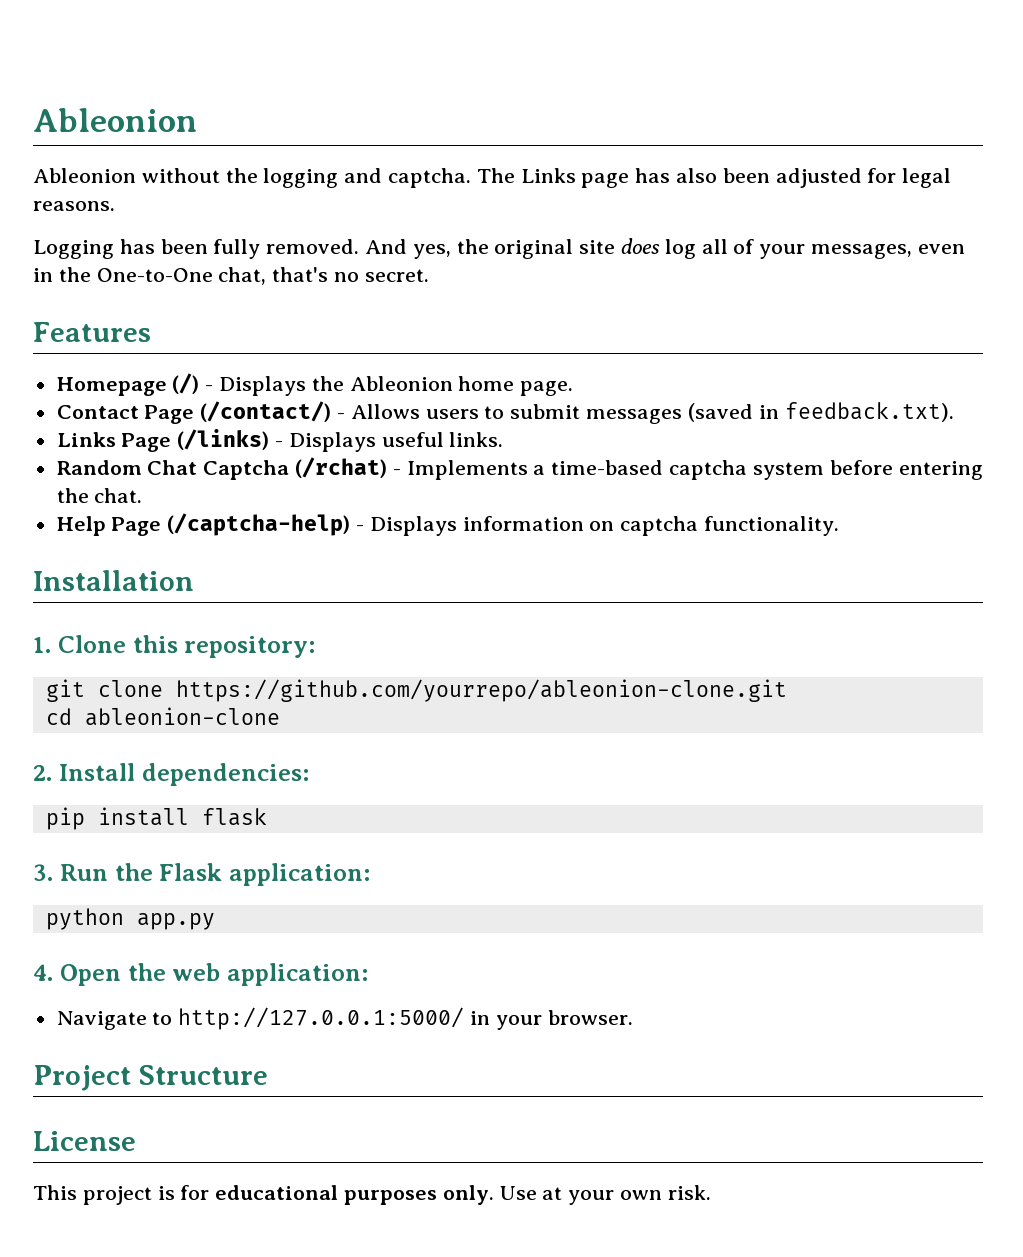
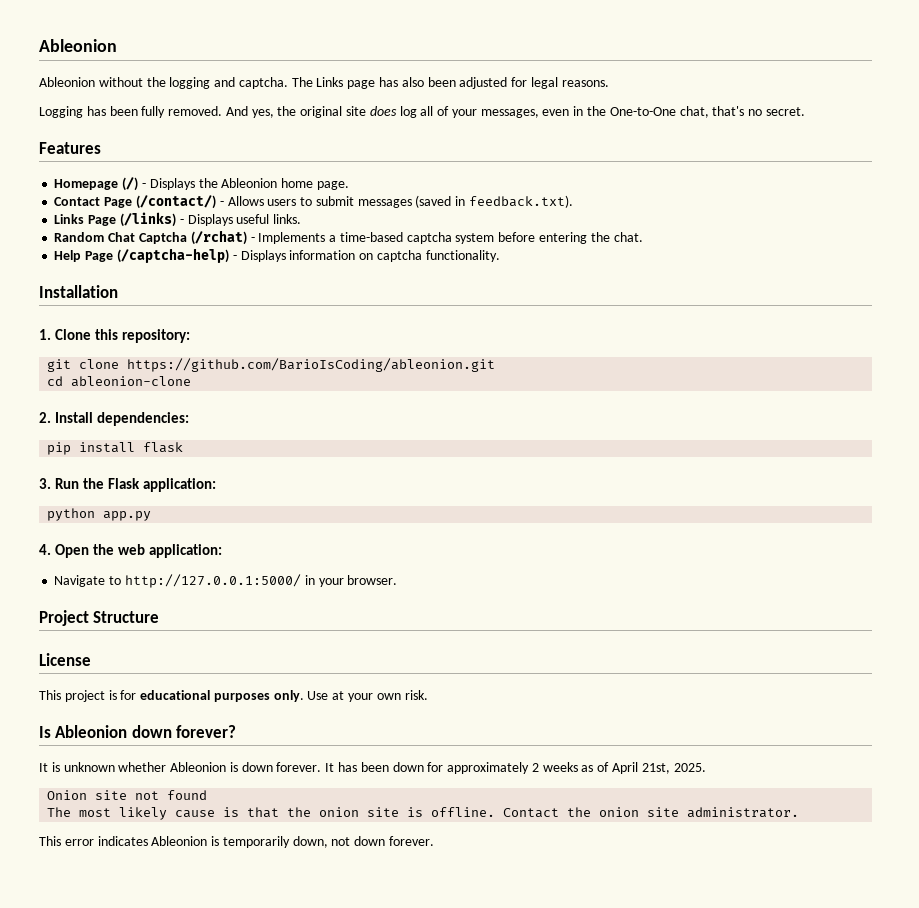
[175,679,787,702] https://github.com/yourrepo/ableonion-clone.git -> [127,358,496,372] https://github.com/BarioIsCoding/ableonion.git
(711, 1192) none -> [39,725,237,738] [39,762,706,774] [47,790,208,800] [47,807,800,820] [39,836,435,848] // Is Ableonion down forever? // It is unknown whether Ableonion is down forever. It has been down for approximately 2 weeks as of April 21st, 2025. // Onion site not found // The most likely cause is that the onion site is offline. Contact the onion site administrator. // This error indicates Ableonion is temporarily down, not down forever.

